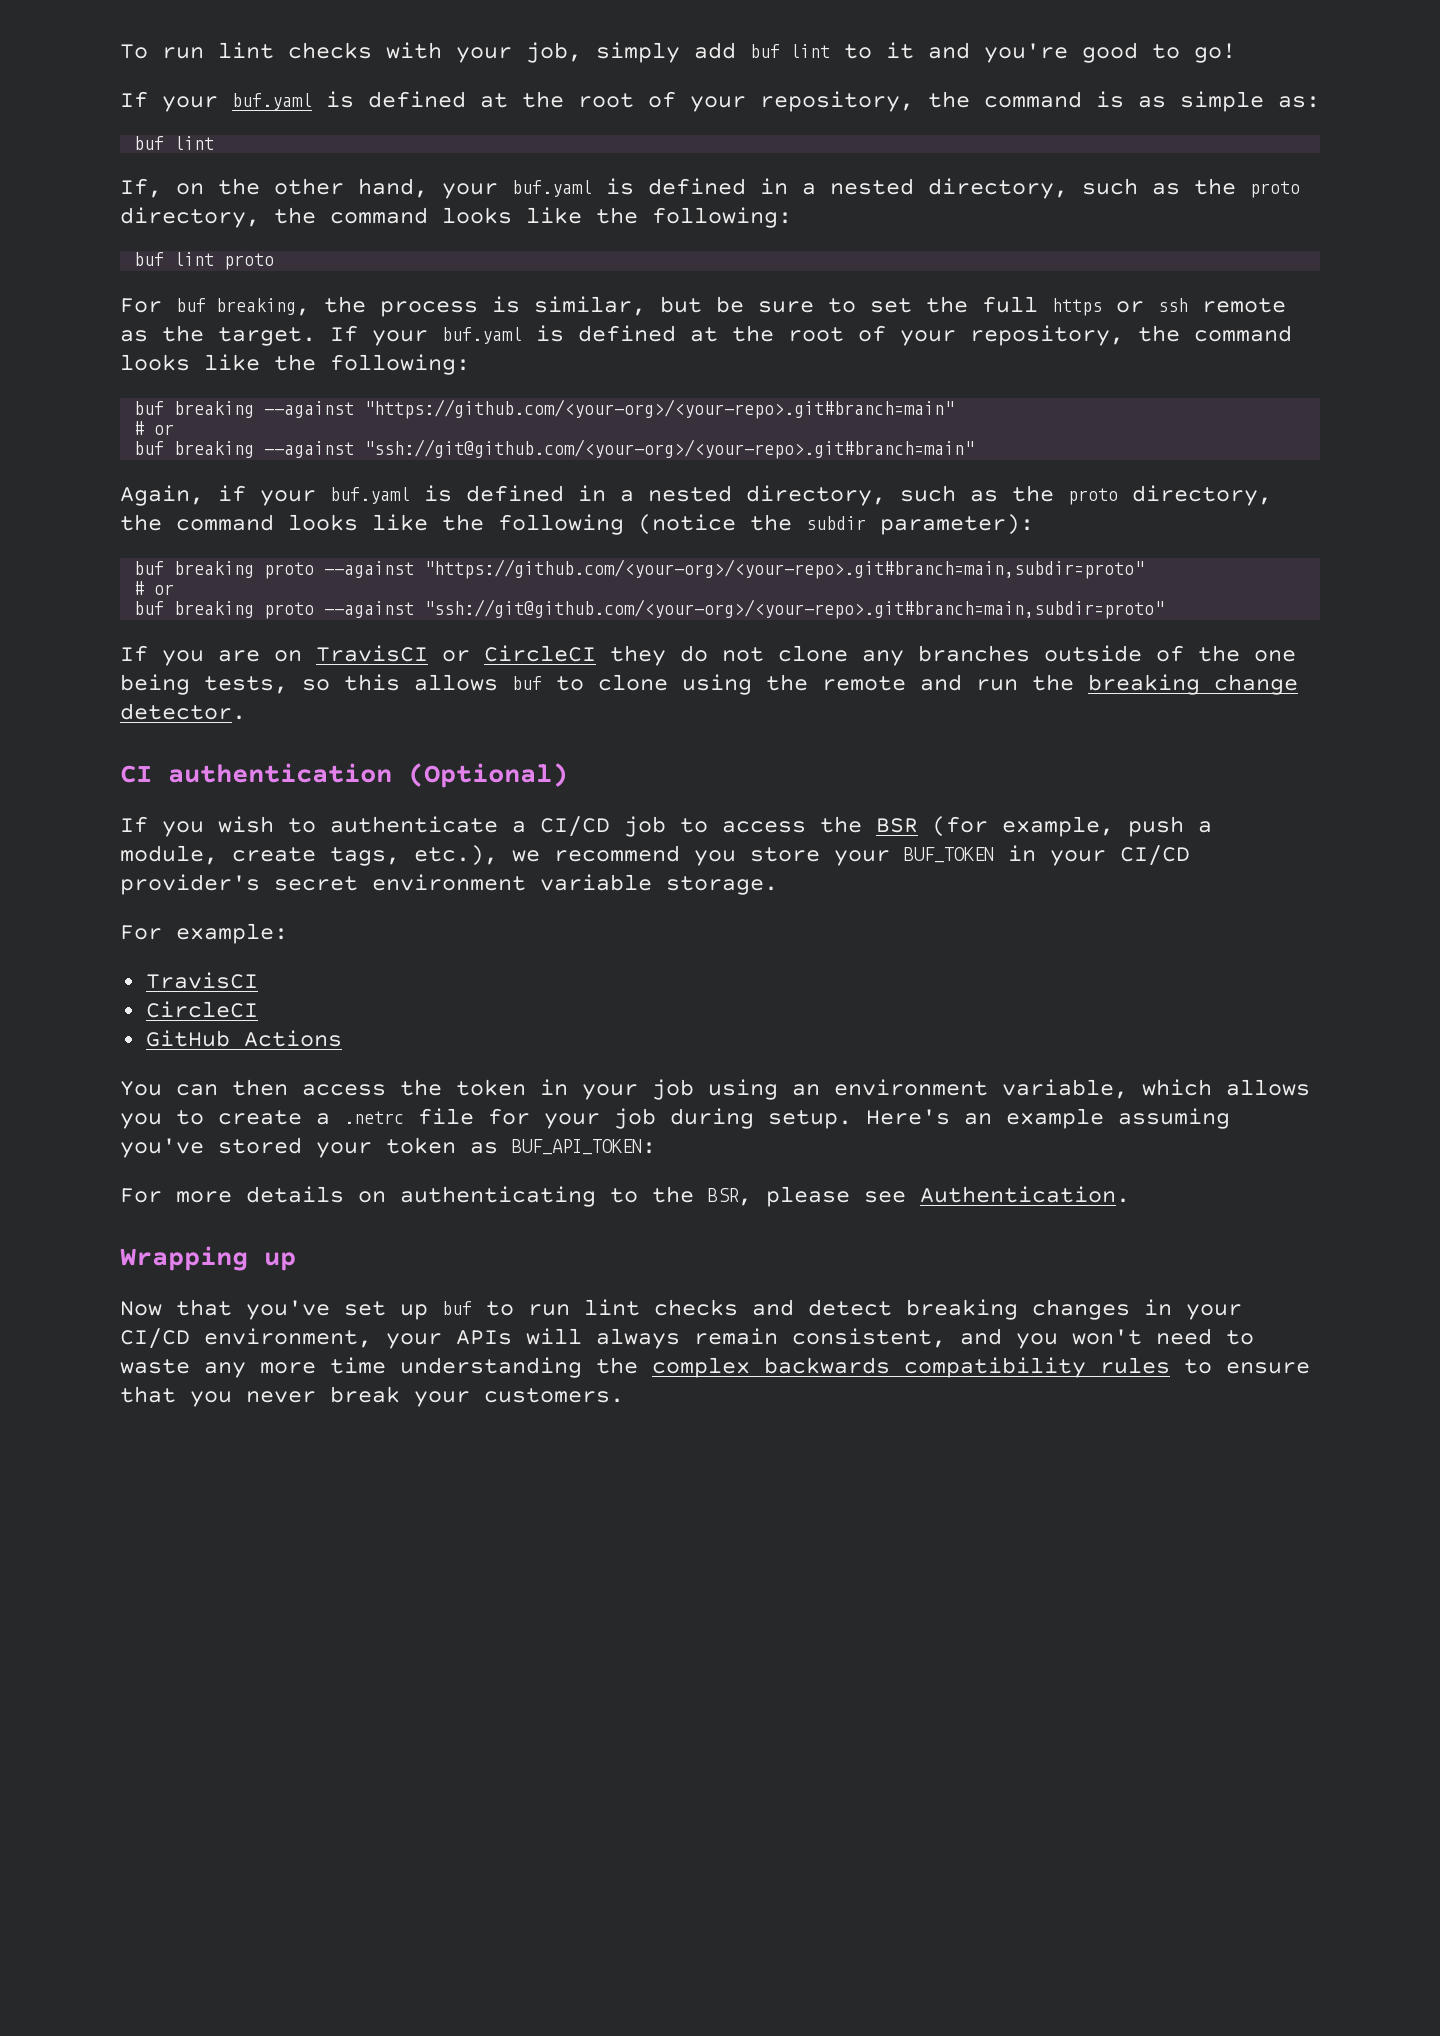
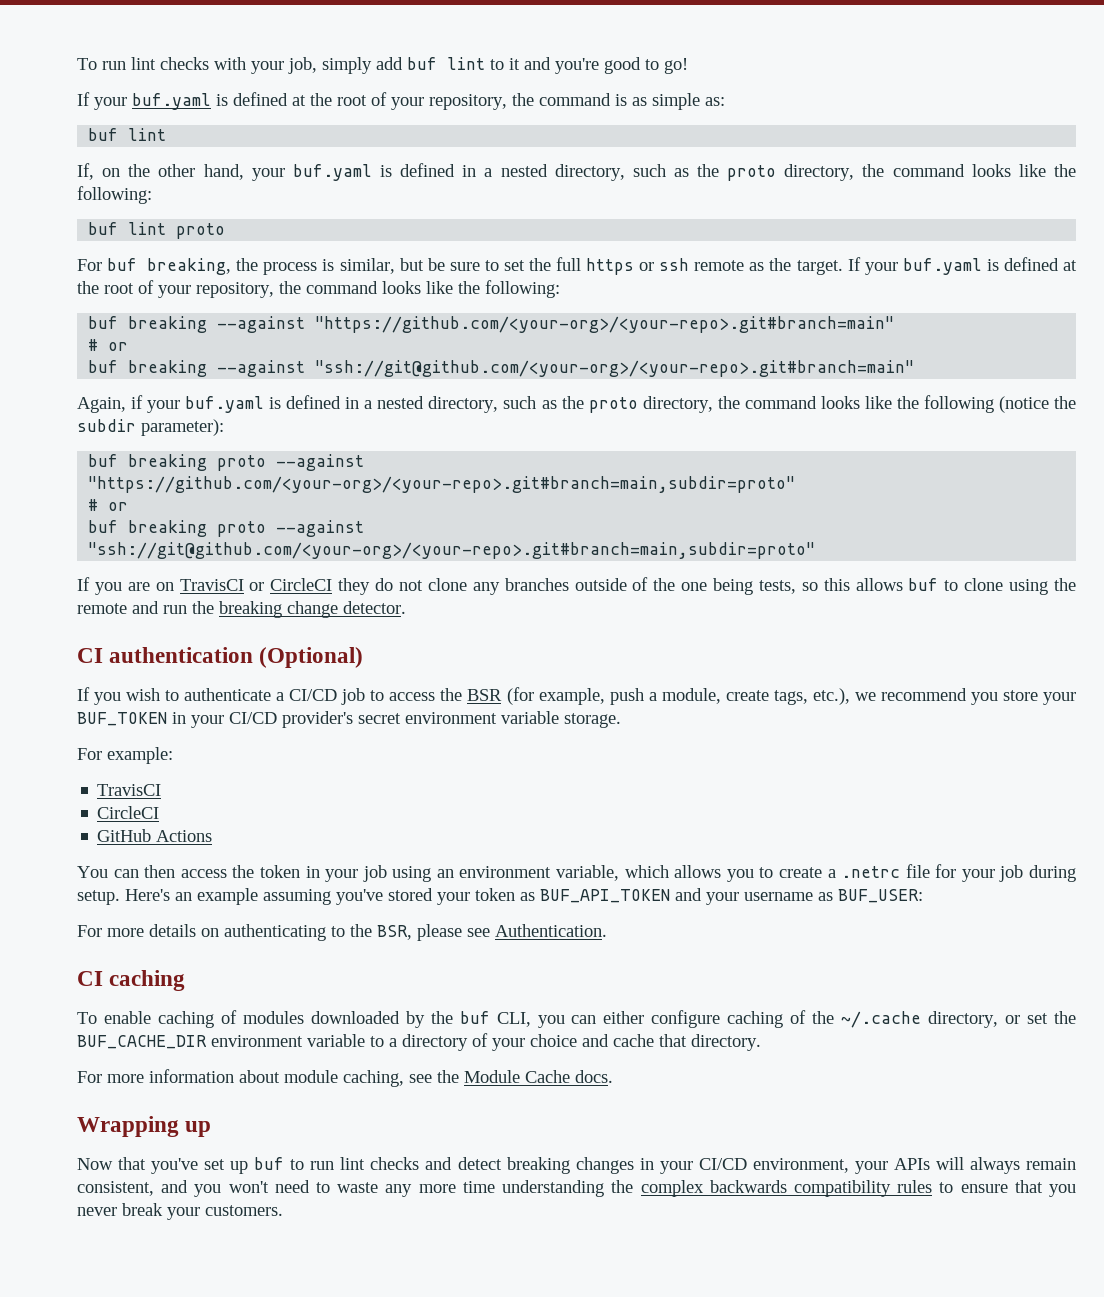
[512,1139,656,1155] BUF_API_TOKEN: -> [540,888,923,905] BUF_API_TOKEN and your username as BUF_USER:
(1130, 1194) none -> [77,970,186,991] [77,1010,1077,1028] [77,1033,761,1051] [77,1069,613,1087] // CI caching // To enable caching of modules downloaded by the buf CLI, you can either configure caching of the ~/.cache directory, or set the BUF_CACHE_DIR environment variable to a directory of your choice and cache that directory. // For more information about module caching, see the Module Cache docs.

